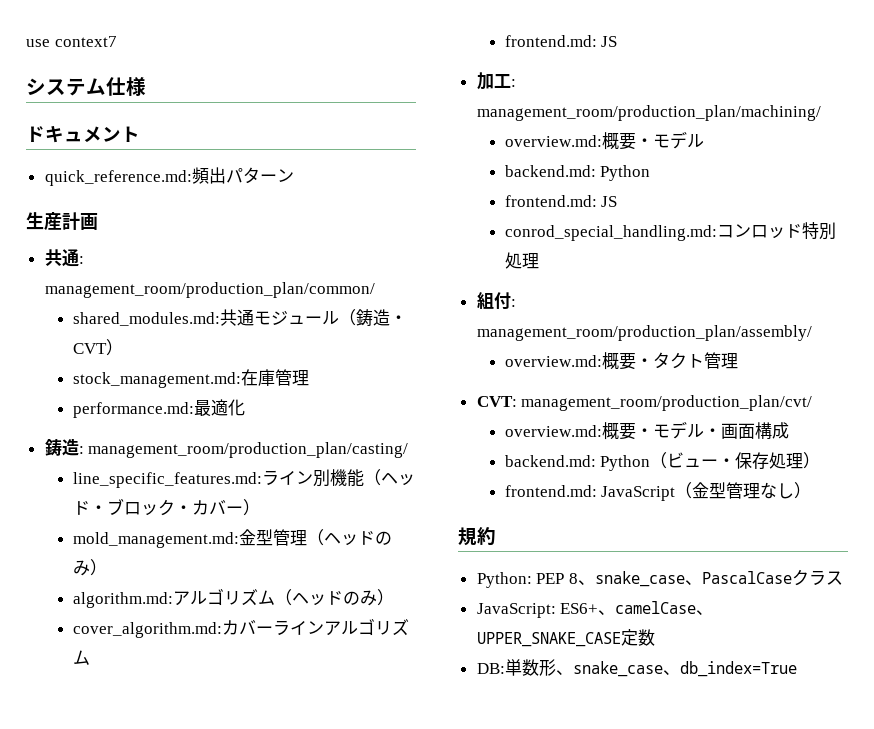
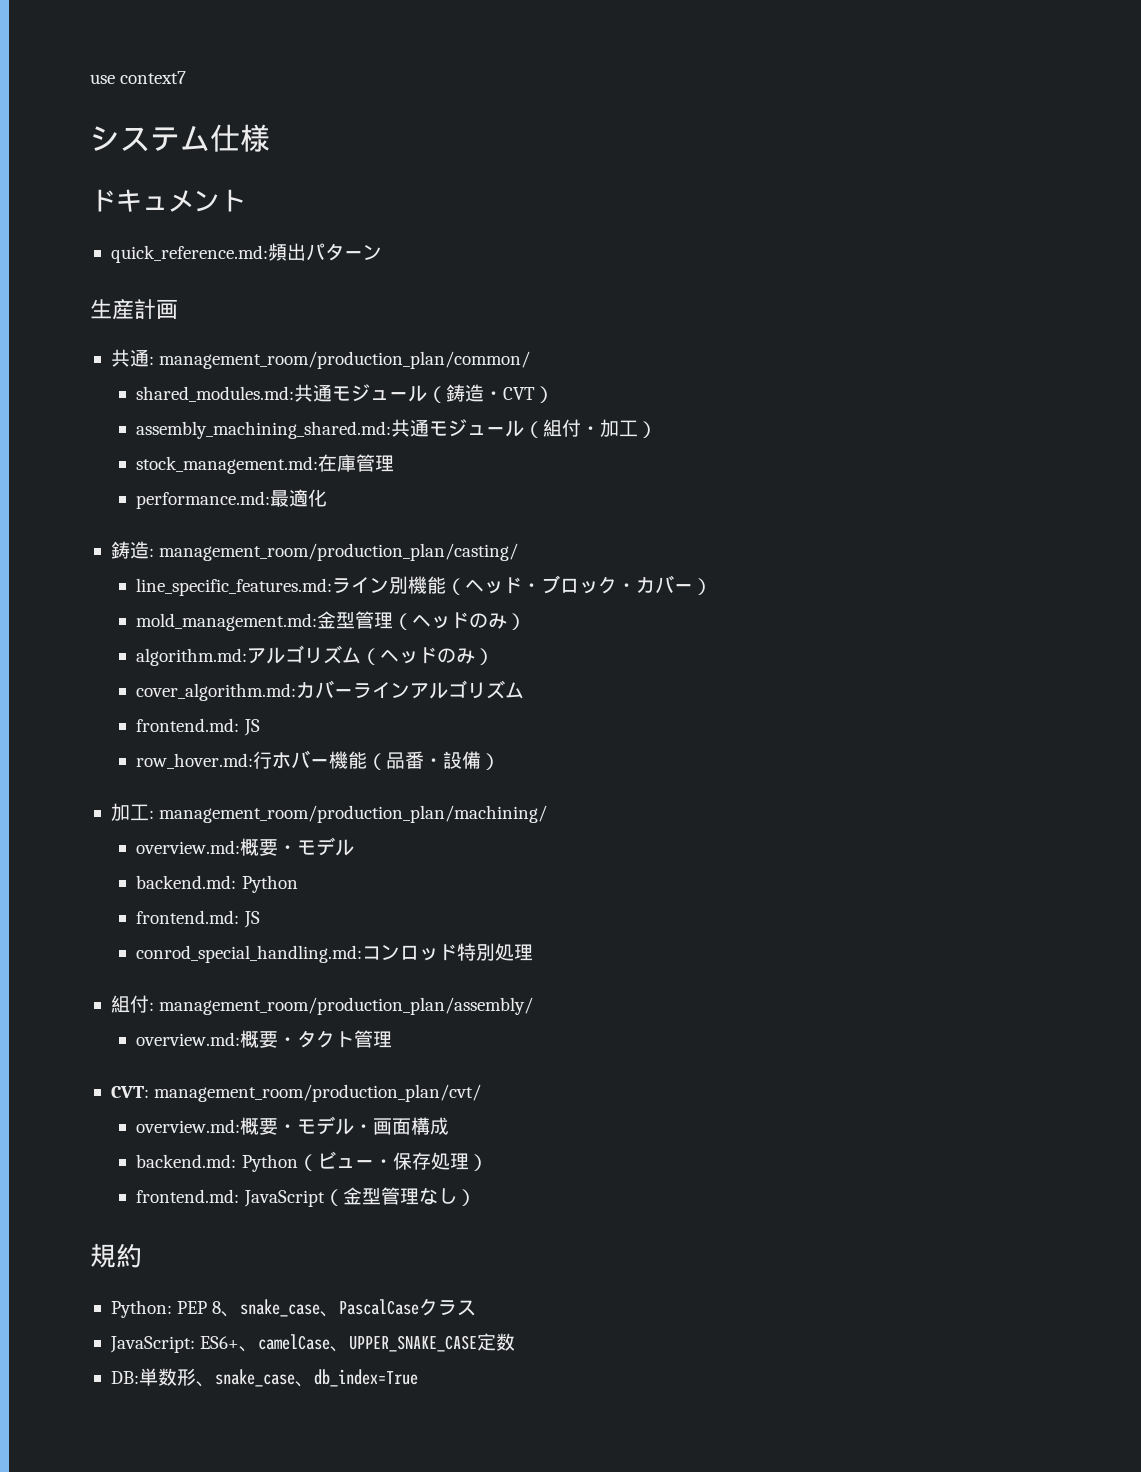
(123, 347) none -> [136,419,658,439] // assembly_machining_shared.md:共通モジュール（組付・加工）
(618, 41) none -> [136,750,501,770] // row_hover.md:行ホバー機能（品番・設備）

